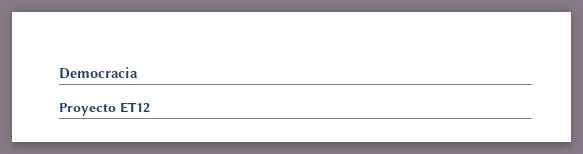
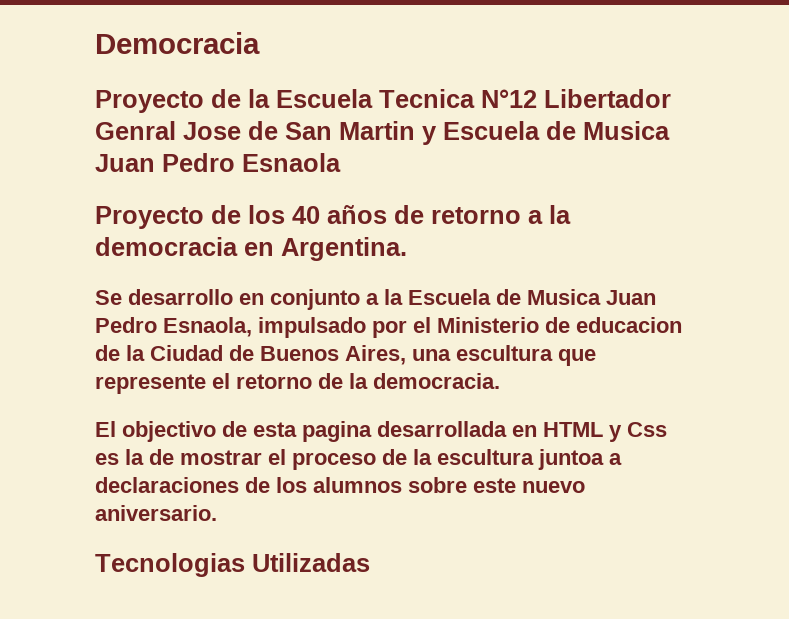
[120,102,150,113] ET12 -> [211,89,671,108] [95,121,670,145] [95,153,341,172] [95,205,571,229] [95,237,407,261] [95,289,656,310] [95,317,682,338] [95,345,596,366] [95,373,500,394] [95,421,667,442] [95,449,622,470] [95,477,585,493] [95,505,217,521] [95,553,370,577] de la Escuela Tecnica N°12 Libertador Genral Jose de San Martin y Escuela de Musica Juan Pedro Esnaola // Proyecto de los 40 años de retorno a la democracia en Argentina. // Se desarrollo en conjunto a la Escuela de Musica Juan Pedro Esnaola, impulsado por el Ministerio de educacion de la Ciudad de Buenos Aires, una escultura que represente el retorno de la democracia. // El objectivo de esta pagina desarrollada en HTML y Css es la de mostrar el proceso de la escultura juntoa a declaraciones de los alumnos sobre este nuevo aniversario. // Tecnologias Utilizadas

